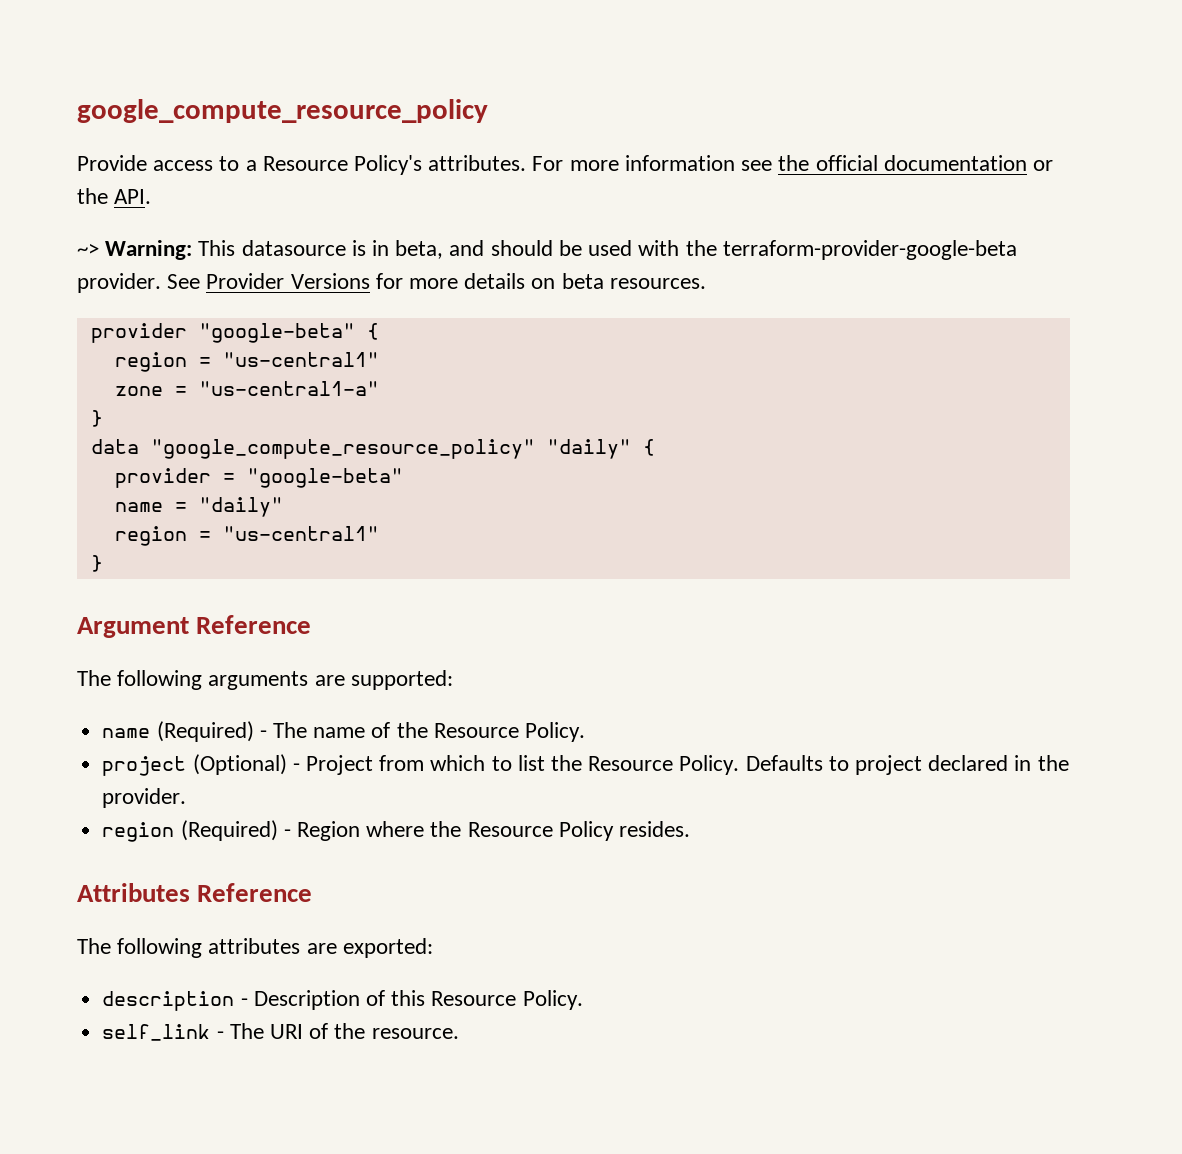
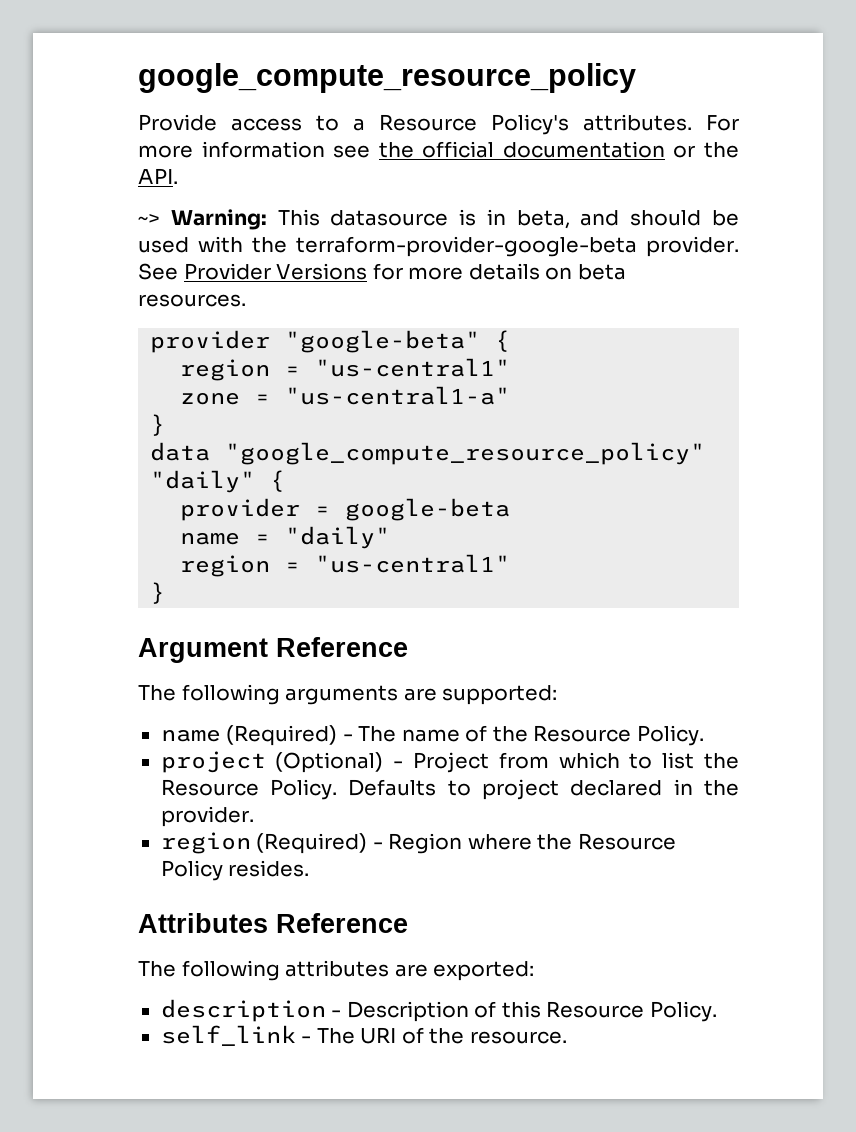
[246,468,403,488] "google-beta" -> [345,498,511,521] google-beta

